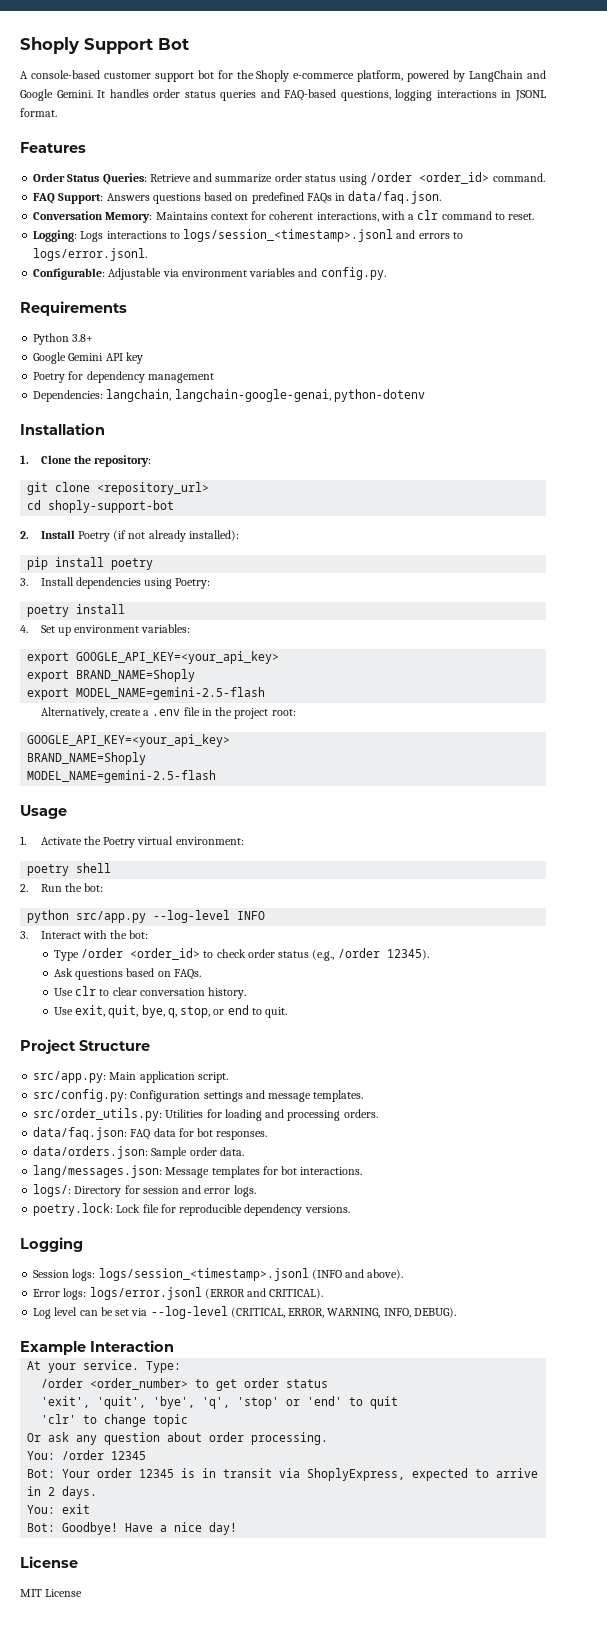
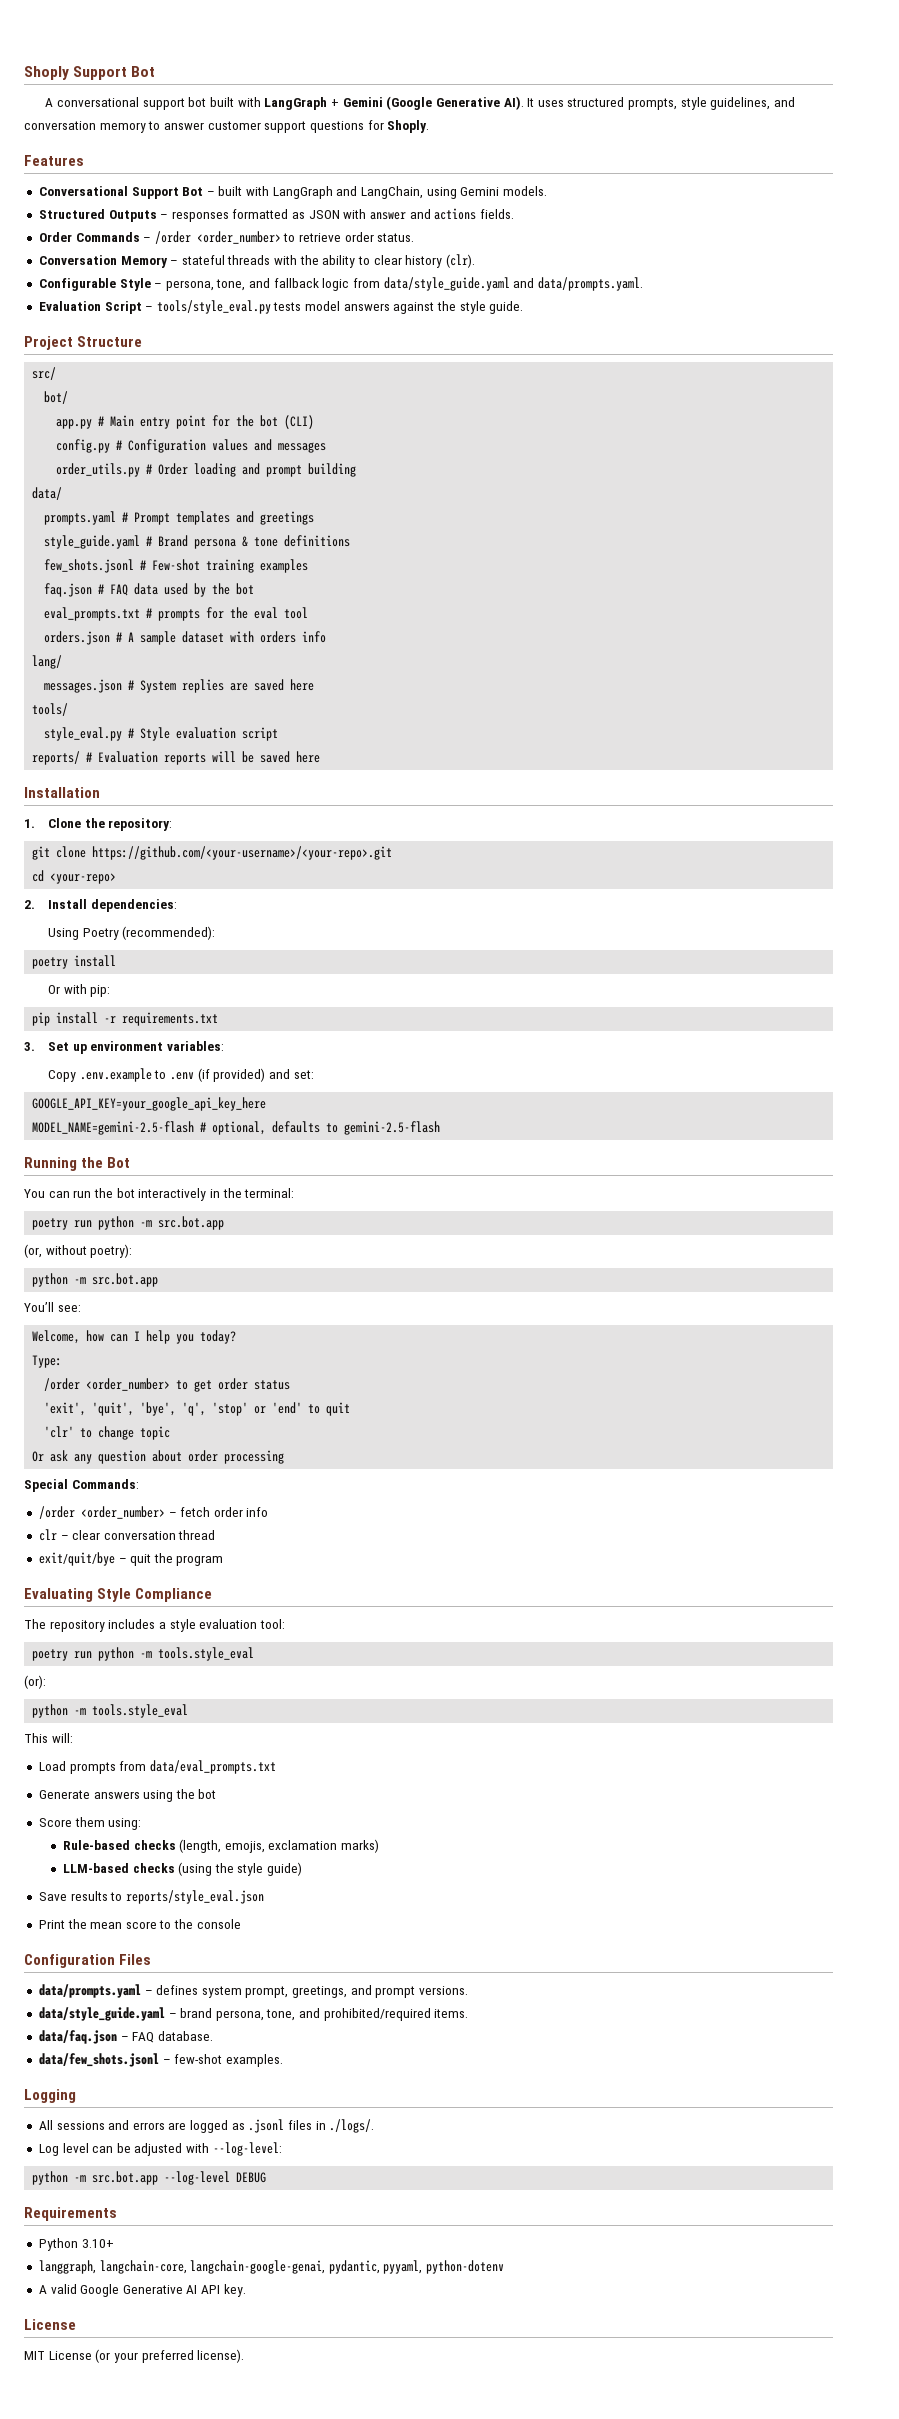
[30,70,546,82] [20,89,547,101] [20,108,57,117] [20,142,86,153] [33,172,545,185] [33,191,442,204] [33,210,535,223] [33,229,463,242] [33,248,148,261] [33,267,386,280] [20,301,127,316] [33,333,94,345] [33,352,143,364] [33,371,214,383] [33,389,425,402] console-based customer support bot for the Shoply e-commerce platform, powered by LangChain and Google Gemini. It handles order status queries and FAQ-based questions, logging interactions in JSONL format. // Features // Order Status Queries: Retrieve and summarize order status using /order <order_id> command. // FAQ Support: Answers questions based on predefined FAQs in data/faq.json. // Conversation Memory: Maintains context for coherent interactions, with a clr command to reset. // Logging: Logs interactions to logs/session_<timestamp>.jsonl and errors to logs/error.jsonl. // Configurable: Adjustable via environment variables and config.py. // Requirements // Python 3.8+ // Google Gemini API key // Poetry for dependency management // Dependencies: langchain, langchain-google-genai, python-dotenv -> [57,96,796,110] [24,120,430,133] [24,155,84,166] [38,186,547,199] [38,208,514,222] [38,231,415,244] [38,254,475,268] [38,277,643,291] [38,300,524,314] [24,336,143,350] [32,367,57,380] [44,391,69,404] [56,415,315,429] [56,439,327,453] [56,463,357,477] [32,487,63,500] [44,511,315,525] [44,535,351,549] [44,559,309,573] [44,583,255,597] [44,607,309,621] [44,631,327,645] [32,655,63,669] [44,679,315,693] [32,703,69,716] [44,727,279,741] [32,751,321,765] conversational support bot built with LangGraph + Gemini (Google Generative AI). It uses structured prompts, style guidelines, and conversation memory to answer customer support questions for Shoply. // Features // Conversational Support Bot – built with LangGraph and LangChain, using Gemini models. // Structured Outputs – responses formatted as JSON with answer and actions fields. // Order Commands – /order <order_number> to retrieve order status. // Conversation Memory – stateful threads with the ability to clear history (clr). // Configurable Style – persona, tone, and fallback logic from data/style_guide.yaml and data/prompts.yaml. // Evaluation Script – tools/style_eval.py tests model answers against the style guide. // Project Structure // src/ // bot/ // app.py # Main entry point for the bot (CLI) // config.py # Configuration values and messages // order_utils.py # Order loading and prompt building // data/ // prompts.yaml # Prompt templates and greetings // style_guide.yaml # Brand persona & tone definitions // few_shots.jsonl # Few-shot training examples // faq.json # FAQ data used by the bot // eval_prompts.txt # prompts for the eval tool // orders.json # A sample dataset with orders info // lang/ // messages.json # System replies are saved here // tools/ // style_eval.py # Style evaluation script // reports/ # Evaluation reports will be saved here
[97,482,210,495] <repository_url> -> [92,846,393,860] https://github.com/<your-username>/<your-repo>.git
[48,500,175,513] shoply-support-bot -> [50,873,117,884] <your-repo>
[77,530,239,542] [27,557,154,570] [20,577,211,589] [27,604,126,617] [20,624,191,636] [27,651,280,664] [27,669,196,682] [27,687,266,700] [40,707,296,719] [27,734,231,747] [27,752,147,765] [27,770,217,783] [20,805,67,819] [20,836,244,848] [27,863,112,876] [20,883,104,892] [27,910,266,923] [20,930,149,939] [53,948,429,961] [53,968,201,980] [53,986,247,999] [53,1005,287,1018] [20,1039,150,1054] [33,1071,228,1083] [33,1089,364,1102] [33,1108,378,1121] [33,1127,268,1140] [33,1146,244,1159] [33,1165,363,1178] [33,1184,256,1197] [33,1203,350,1216] [20,1237,83,1252] [33,1268,404,1281] [33,1287,324,1300] [33,1306,456,1319] [20,1340,174,1355] [27,1360,140,1373] Poetry (if not already installed): // pip install poetry // 3. Install dependencies using Poetry: // poetry install // 4. Set up environment variables: // export GOOGLE_API_KEY=<your_api_key> // export BRAND_NAME=Shoply // export MODEL_NAME=gemini-2.5-flash // Alternatively, create a .env file in the project root: // GOOGLE_API_KEY=<your_api_key> // BRAND_NAME=Shoply // MODEL_NAME=gemini-2.5-flash // Usage // 1. Activate the Poetry virtual environment: // poetry shell // 2. Run the bot: // python src/app.py --log-level INFO // 3. Interact with the bot: // Type /order <order_id> to check order status (e.g., /order 12345). // Ask questions based on FAQs. // Use clr to clear conversation history. // Use exit, quit, bye, q, stop, or end to quit. // Project Structure // src/app.py: Main application script. // src/config.py: Configuration settings and message templates. // src/order_utils.py: Utilities for loading and processing orders. // data/faq.json: FAQ data for bot responses. // data/orders.json: Sample order data. // lang/messages.json: Message templates for bot interactions. // logs/: Directory for session and error logs. // poetry.lock: Lock file for reproducible dependency versions. // Logging // Session logs: logs/session_<timestamp>.jsonl (INFO and above). // Error logs: logs/error.jsonl (ERROR and CRITICAL). // Log level can be set via --log-level (CRITICAL, ERROR, WARNING, INFO, DEBUG). // Example Interaction // At your service. -> [90,899,177,912] [48,926,216,940] [32,955,117,969] [48,984,111,997] [32,1012,219,1026] [24,1041,224,1054] [48,1068,314,1082] [32,1097,267,1111] [32,1121,441,1135] [24,1157,131,1171] [24,1188,295,1201] [32,1216,225,1230] [24,1244,133,1258] [32,1273,159,1287] [24,1302,81,1312] [32,1330,237,1344] dependencies: // Using Poetry (recommended): // poetry install // Or with pip: // pip install -r requirements.txt // 3. Set up environment variables: // Copy .env.example to .env (if provided) and set: // GOOGLE_API_KEY=your_google_api_key_here // MODEL_NAME=gemini-2.5-flash # optional, defaults to gemini-2.5-flash // Running the Bot // You can run the bot interactively in the terminal: // poetry run python -m src.bot.app // (or, without poetry): // python -m src.bot.app // You’ll see: // Welcome, how can I help you today? //
[251,1432,329,1445] [27,1450,147,1460] [27,1468,539,1481] [27,1486,98,1499] [27,1504,91,1514] [27,1522,238,1535] processing. // You: /order 12345 // Bot: Your order 12345 is in transit via ShoplyExpress, expected to arrive in 2 days. // You: exit // Bot: Goodbye! Have a nice day! -> [224,1450,285,1464] [24,1479,139,1492] [38,1506,269,1519] [38,1529,216,1541] [38,1552,224,1566] [24,1588,213,1602] [24,1619,285,1632] [32,1647,255,1661] [24,1675,46,1689] [32,1704,189,1718] [24,1733,73,1743] [38,1760,276,1774] [38,1789,217,1802] [38,1817,142,1830] [62,1839,380,1853] [62,1862,303,1876] [38,1890,264,1904] [38,1919,241,1929] [24,1954,152,1968] [38,1984,469,1998] [38,2007,469,2021] [38,2030,213,2044] [38,2053,283,2067] [24,2089,76,2103] [38,2119,375,2133] [38,2142,282,2156] [32,2171,267,2185] [24,2207,117,2221] [38,2238,114,2251] [38,2260,505,2274] [38,2284,246,2297] processing // Special Commands: // /order <order_number> – fetch order info // clr – clear conversation thread // exit/quit/bye – quit the program // Evaluating Style Compliance // The repository includes a style evaluation tool: // poetry run python -m tools.style_eval // (or): // python -m tools.style_eval // This will: // Load prompts from data/eval_prompts.txt // Generate answers using the bot // Score them using: // Rule-based checks (length, emojis, exclamation marks) // LLM-based checks (using the style guide) // Save results to reports/style_eval.json // Print the mean score to the console // Configuration Files // data/prompts.yaml – defines system prompt, greetings, and prompt versions. // data/style_guide.yaml – brand persona, tone, and prohibited/required items. // data/faq.json – FAQ database. // data/few_shots.jsonl – few-shot examples. // Logging // All sessions and errors are logged as .jsonl files in ./logs/. // Log level can be adjusted with --log-level: // python -m src.bot.app --log-level DEBUG // Requirements // Python 3.10+ // langgraph, langchain-core, langchain-google-genai, pydantic, pyyaml, python-dotenv // A valid Google Generative AI API key.
(83, 1593) none -> [95,2349,245,2363] (or your preferred license).

